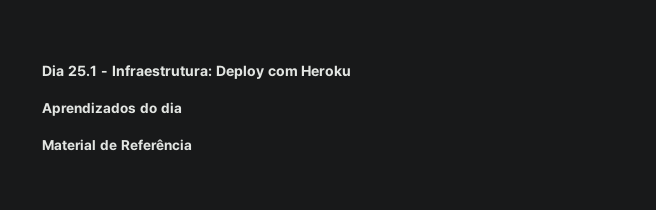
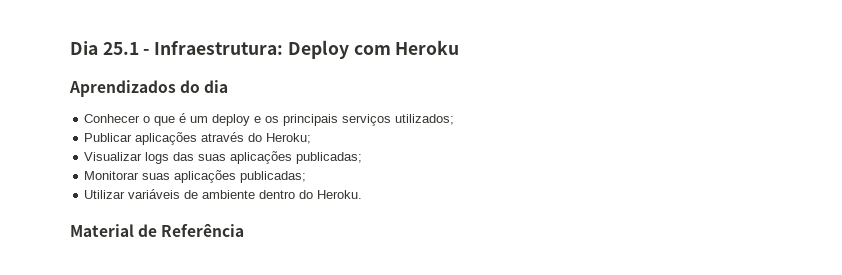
(182, 108) none -> [84,113,455,126] [84,132,312,145] [84,151,363,164] [84,170,307,183] [84,189,363,199] // Conhecer o que é um deploy e os principais serviços utilizados; // Publicar aplicações através do Heroku; // Visualizar logs das suas aplicações publicadas; // Monitorar suas aplicações publicadas; // Utilizar variáveis de ambiente dentro do Heroku.

